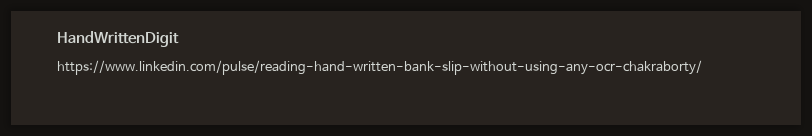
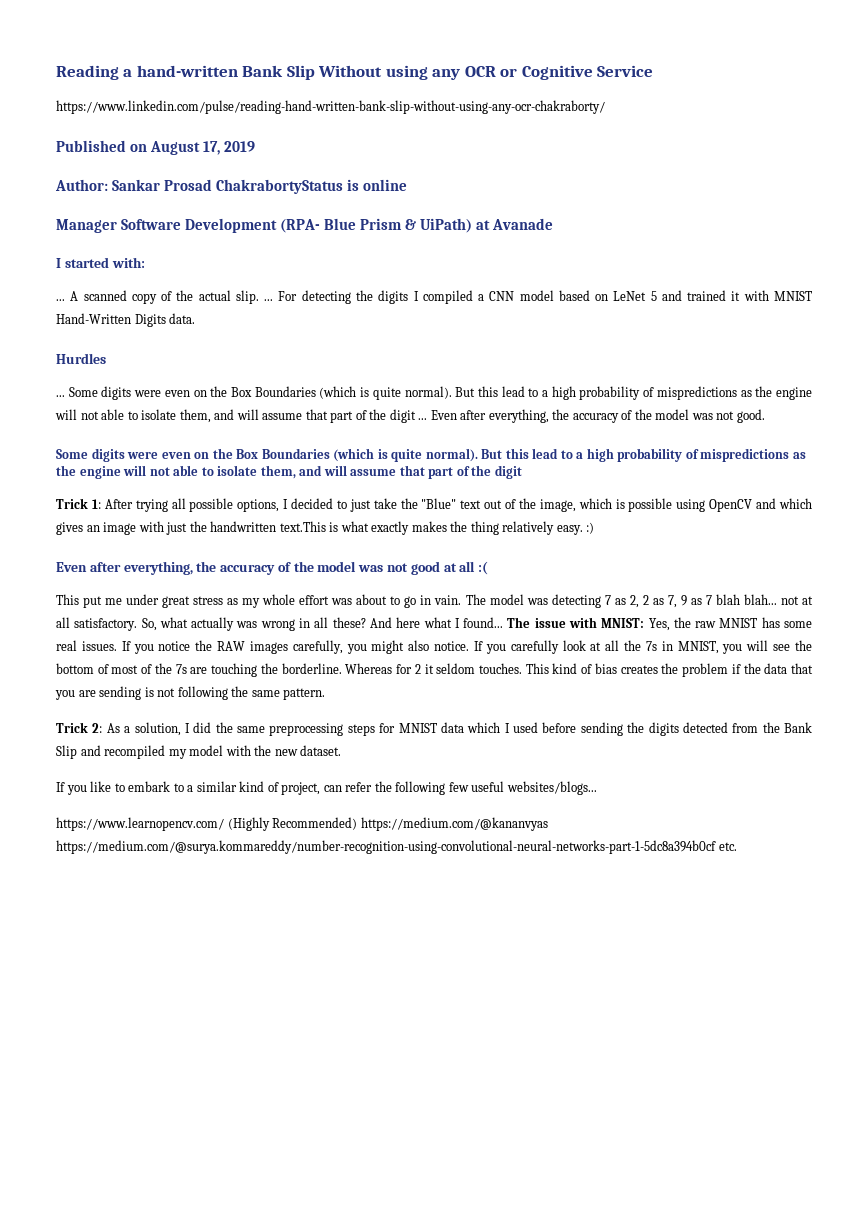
[57,31,179,47] [57,60,702,75] HandWrittenDigit // https://www.linkedin.com/pulse/reading-hand-written-bank-slip-without-using-any-ocr-chakraborty/ -> [56,65,654,80] [56,100,605,114] [56,140,256,155] [55,179,408,194] [56,218,554,233] [56,257,145,268] [56,290,812,304] [56,313,196,327] [56,353,106,364] [56,386,812,400] [55,409,765,423] [56,448,806,462] [56,465,522,479] [56,498,812,512] [56,521,595,535] [56,561,489,575] [56,594,813,608] [56,617,812,631] [56,640,812,654] [56,663,814,677] [55,686,326,700] [56,722,812,736] [56,745,342,759] [56,781,597,795] [56,817,548,831] [56,840,737,854] Reading a hand-written Bank Slip Without using any OCR or Cognitive Service // https://www.linkedin.com/pulse/reading-hand-written-bank-slip-without-using-any-ocr-chakraborty/ // Published on August 17, 2019 // Author: Sankar Prosad ChakrabortyStatus is online // Manager Software Development (RPA- Blue Prism & UiPath) at Avanade // I started with: // ... A scanned copy of the actual slip. ... For detecting the digits I compiled a CNN model based on LeNet 5 and trained it with MNIST Hand-Written Digits data. // Hurdles // ... Some digits were even on the Box Boundaries (which is quite normal). But this lead to a high probability of mispredictions as the engine will not able to isolate them, and will assume that part of the digit ... Even after everything, the accuracy of the model was not good. // Some digits were even on the Box Boundaries (which is quite normal). But this lead to a high probability of mispredictions as the engine will not able to isolate them, and will assume that part of the digit // Trick 1: After trying all possible options, I decided to just take the "Blue" text out of the image, which is possible using OpenCV and which gives an image with just the handwritten text.This is what exactly makes the thing relatively easy. :) // Even after everything, the accuracy of the model was not good at all :( // This put me under great stress as my whole effort was about to go in vain. The model was detecting 7 as 2, 2 as 7, 9 as 7 blah blah... not at all satisfactory. So, what actually was wrong in all these? And here what I found... The issue with MNIST: Yes, the raw MNIST has some real issues. If you notice the RAW images carefully, you might also notice. If you carefully look at all the 7s in MNIST, you will see the bottom of most of the 7s are touching the borderline. Whereas for 2 it seldom touches. This kind of bias creates the problem if the data that you are sending is not following the same pattern. // Trick 2: As a solution, I did the same preprocessing steps for MNIST data which I used before sending the digits detected from the Bank Slip and recompiled my model with the new dataset. // If you like to embark to a similar kind of project, can refer the following few useful websites/blogs... // https://www.learnopencv.com/ (Highly Recommended) https://medium.com/@kananvyas https://medium.com/@surya.kommareddy/number-recognition-using-convolutional-neural-networks-part-1-5dc8a394b0cf etc.

